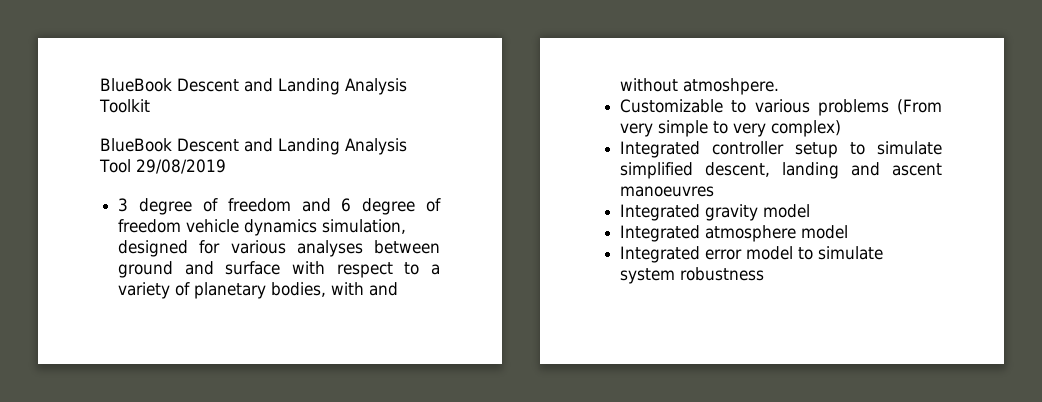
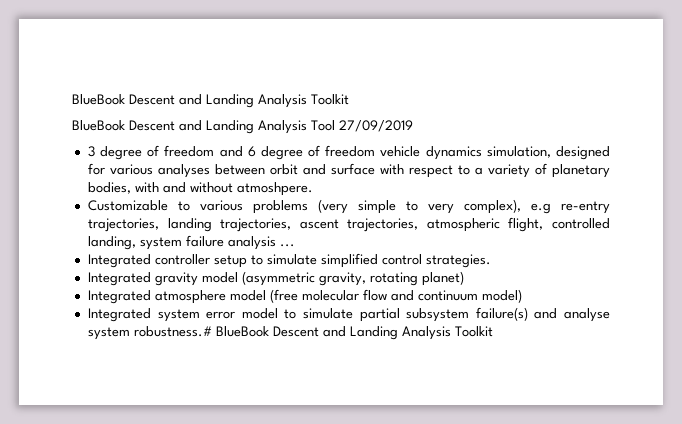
[135,159,226,174] 29/08/2019 -> [339,120,413,132] 27/09/2019
[118,261,174,278] ground -> [269,164,298,175] orbit
[897,99,943,115] [620,123,654,137] (From very -> [317,199,348,214] (very
[771,120,842,137] complex) -> [463,199,610,214] [87,217,610,232] [87,235,295,250] complex), e.g re-entry trajectories, landing trajectories, ascent trajectories, atmospheric flight, controlled landing, system failure analysis ...
[705,162,942,179] [620,186,715,197] descent, landing and ascent manoeuvres -> [381,254,491,268] control strategies.
(811, 211) none -> [241,271,464,286] (asymmetric gravity, rotating planet)
[620,246,701,263] // Integrated -> [269,289,522,303] [87,308,200,322] (free molecular flow and continuum model) // Integrated system
[620,267,765,284] system robustness -> [359,307,610,322] [87,326,493,340] partial subsystem failure(s) and analyse system robustness.# BlueBook Descent and Landing Analysis Toolkit

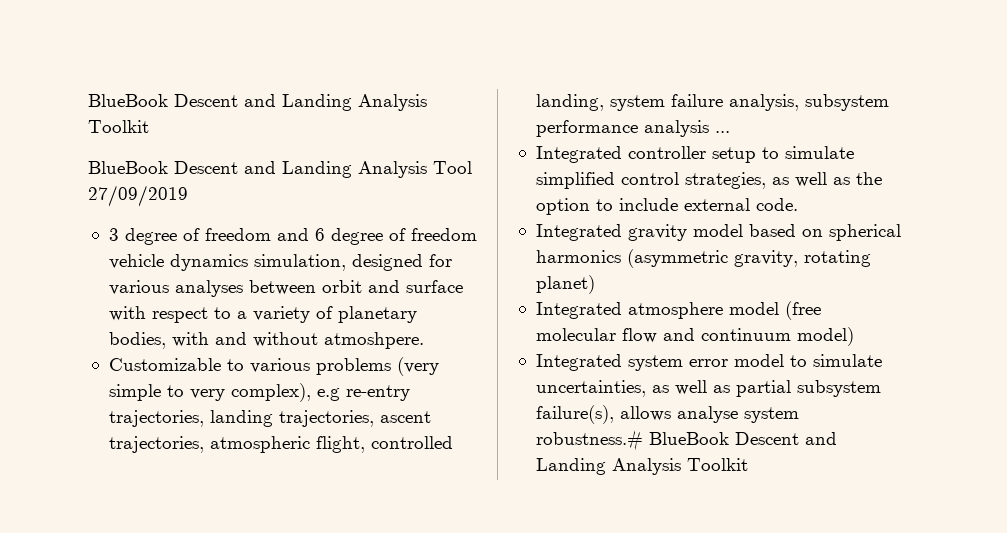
(224, 241) none -> [728,94,889,111] [535,120,638,137] analysis, subsystem performance
[425,254,491,268] strategies. -> [684,172,882,189] [535,198,798,215] strategies, as well as the option to include external code.
(238, 277) none -> [748,224,901,241] [535,250,621,263] based on spherical harmonics
[359,307,558,322] partial subsystem failure(s) and -> [535,380,881,397] [535,405,671,424] uncertainties, as well as partial subsystem failure(s), allows

